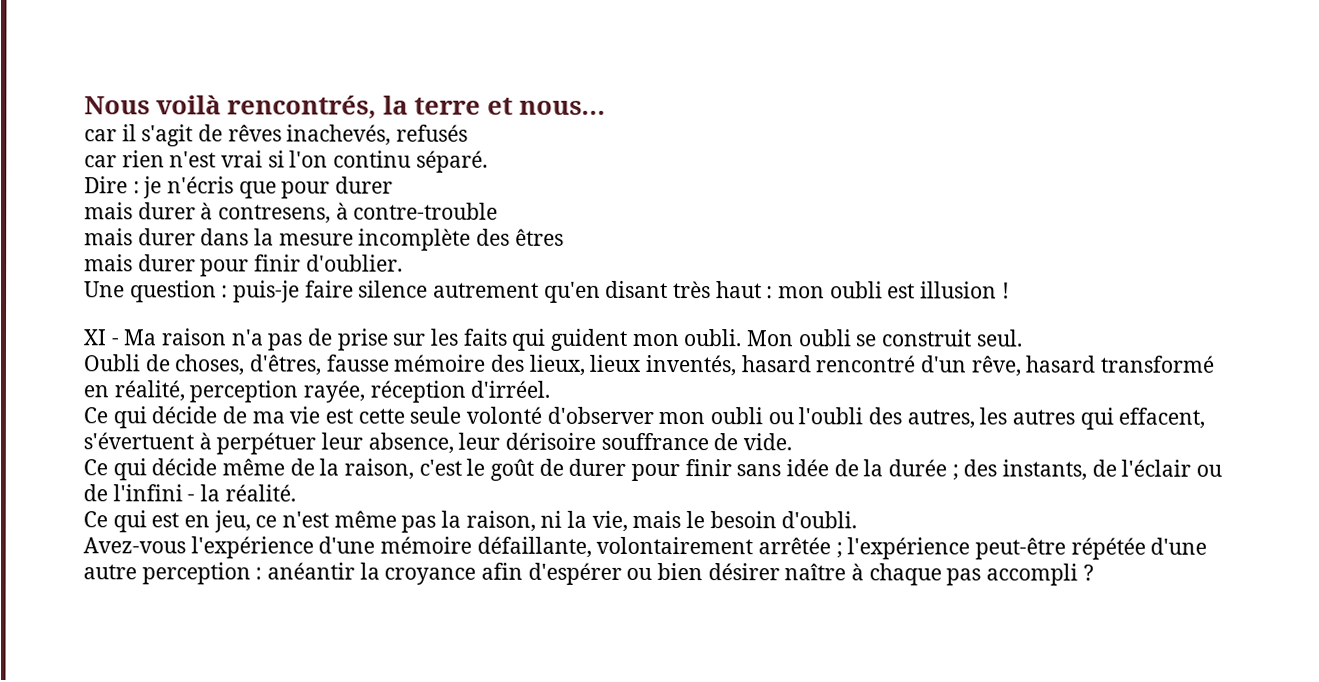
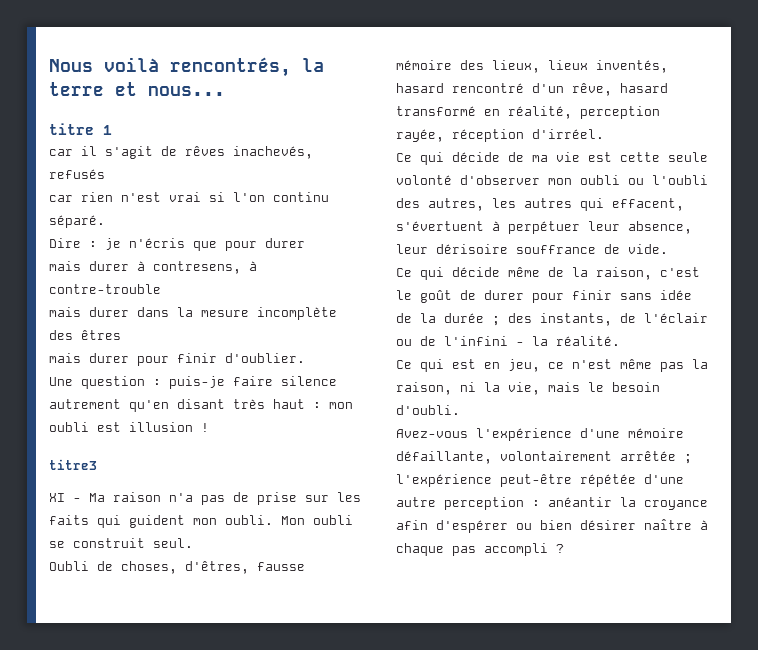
(606, 107) none -> [49,123,112,135] // titre 1
(1010, 290) none -> [49,459,97,470] // titre3

